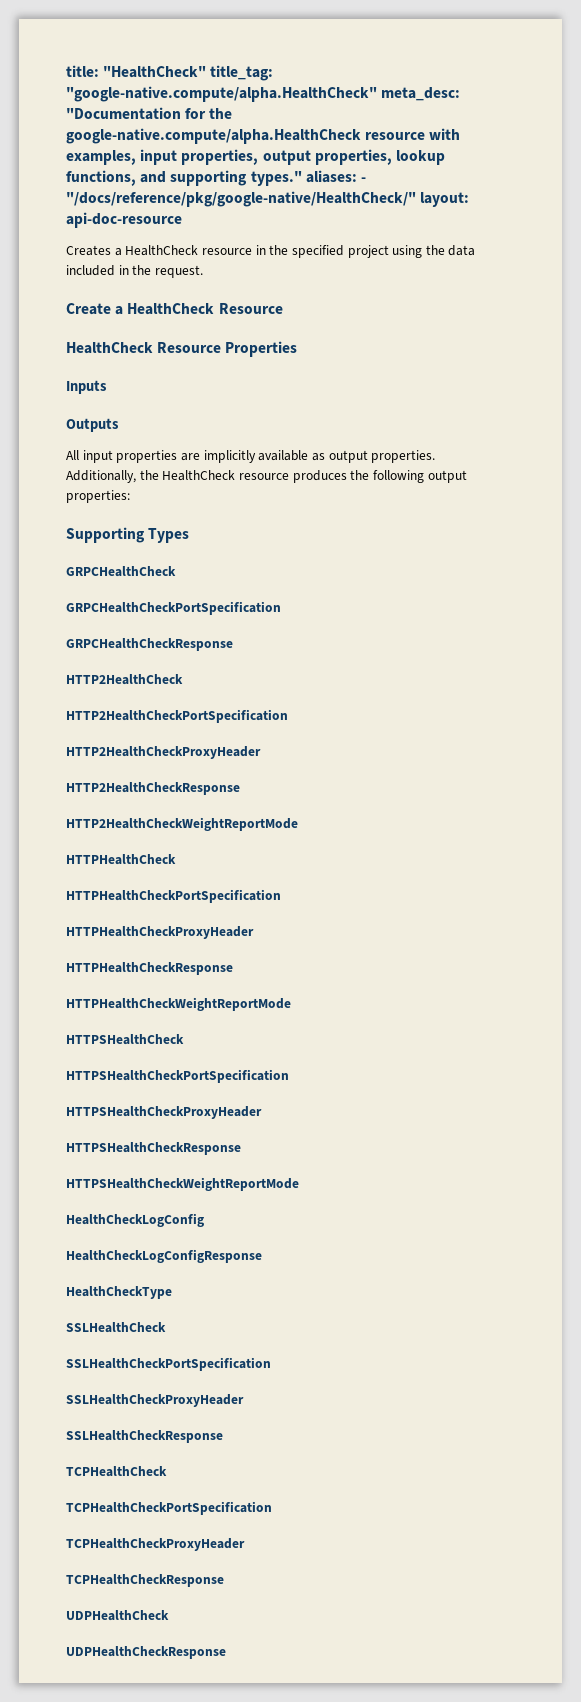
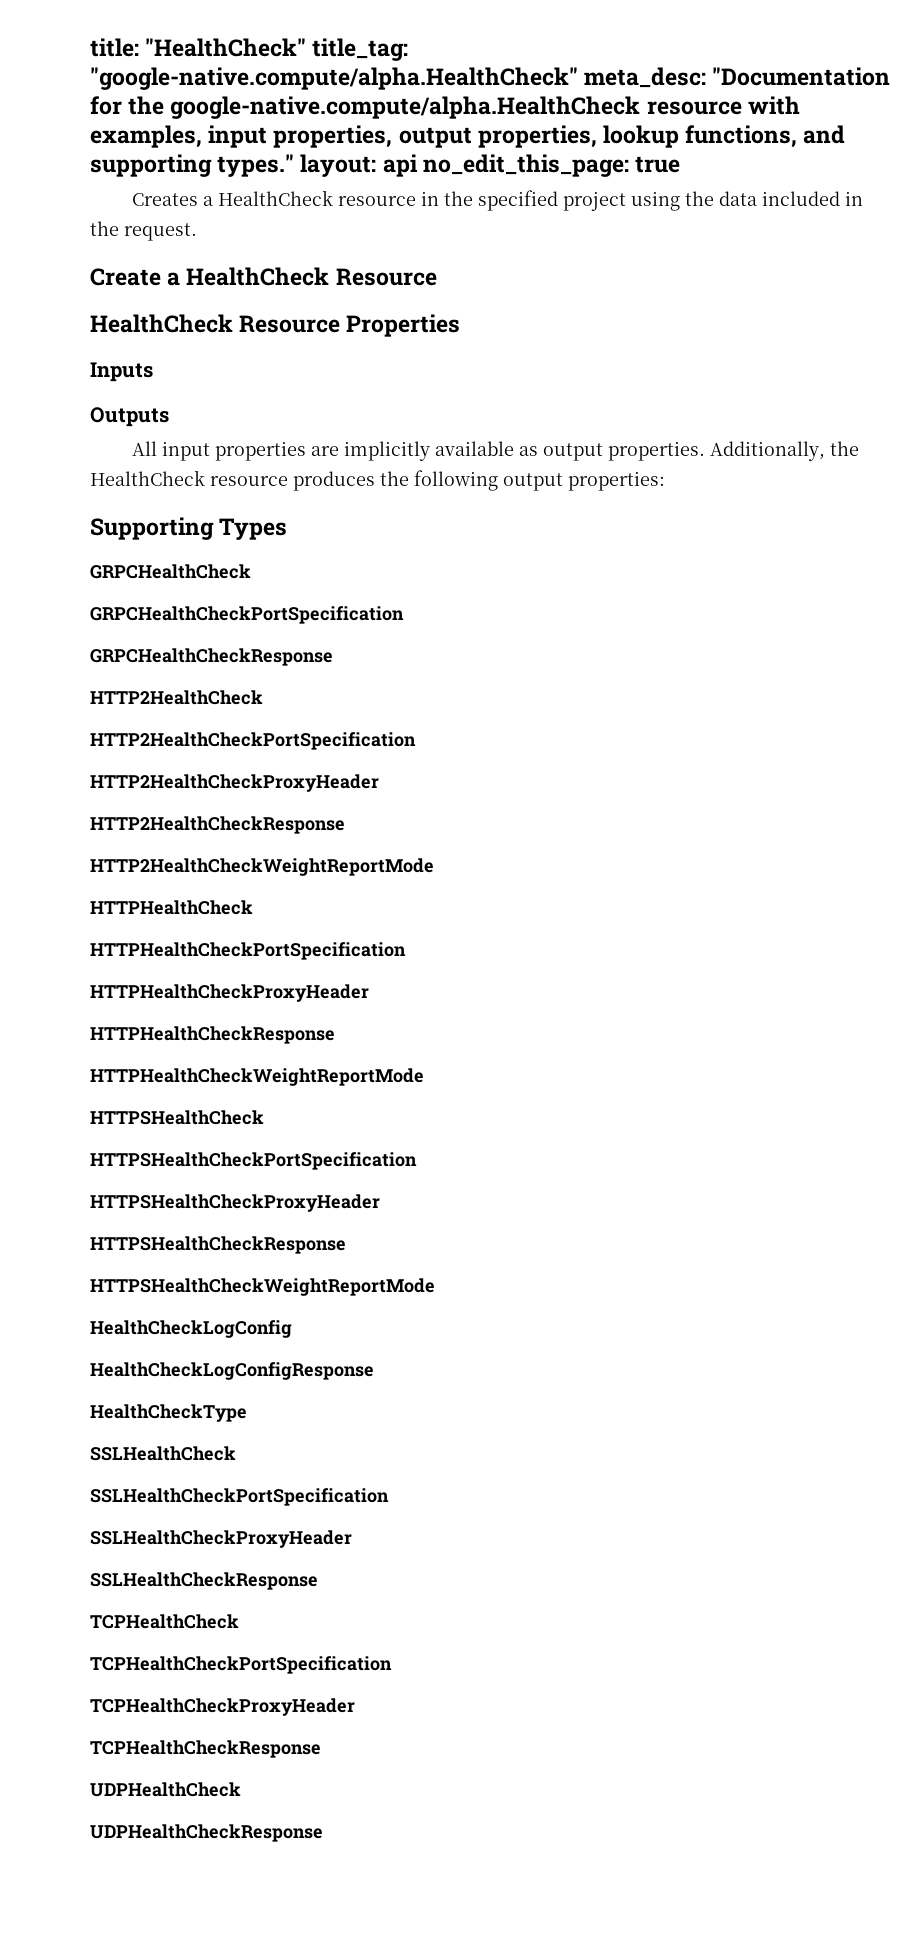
[305,170,366,183] [66,191,470,207] [66,212,182,228] aliases: - "/docs/reference/pkg/google-native/HealthCheck/" layout: api-doc-resource -> [300,154,681,177] layout: api no_edit_this_page: true

